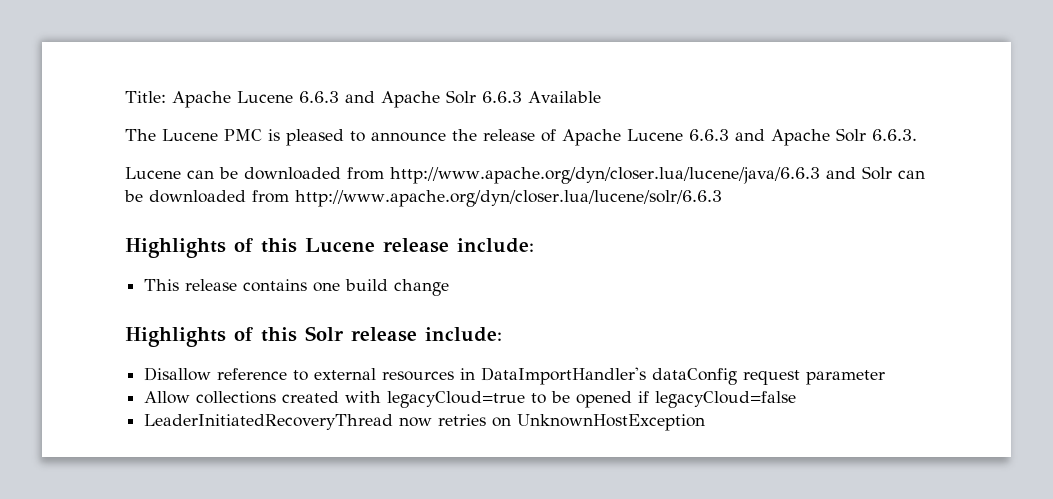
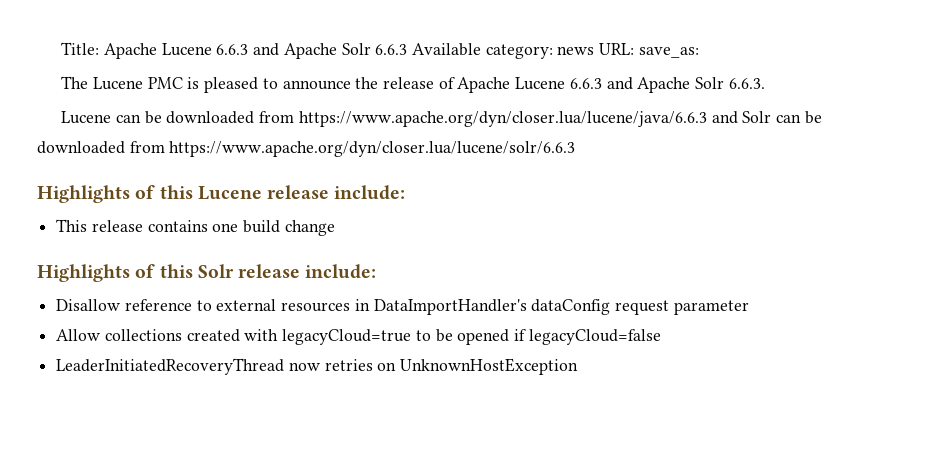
(601, 97) none -> [485,43,699,59] category: news URL: save_as:
[390,167,820,184] http://www.apache.org/dyn/closer.lua/lucene/java/6.6.3 -> [298,111,707,127] https://www.apache.org/dyn/closer.lua/lucene/java/6.6.3
[295,190,722,207] http://www.apache.org/dyn/closer.lua/lucene/solr/6.6.3 -> [169,141,576,157] https://www.apache.org/dyn/closer.lua/lucene/solr/6.6.3

